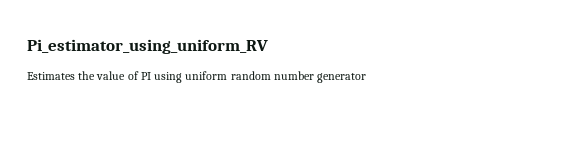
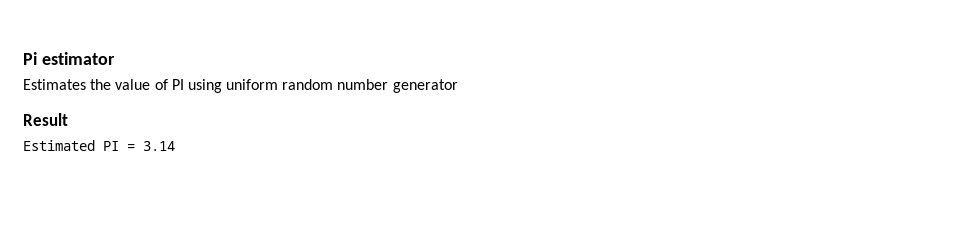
[27,39,268,54] Pi_estimator_using_uniform_RV -> [23,52,115,65] Pi estimator
(367, 78) none -> [23,113,68,126] [23,140,175,151] // Result // Estimated PI = 3.14

